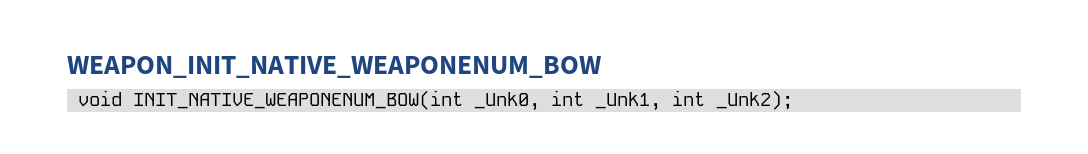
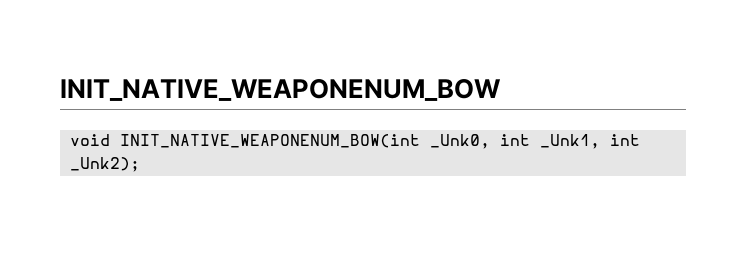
[67,56,601,78] WEAPON_INIT_NATIVE_WEAPONENUM_BOW -> [60,79,501,101] INIT_NATIVE_WEAPONENUM_BOW

